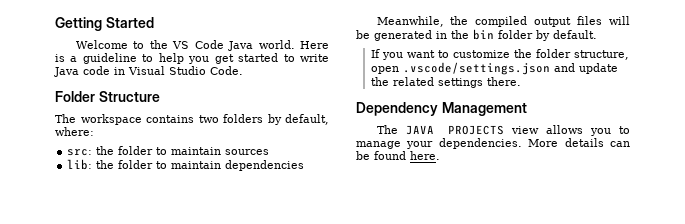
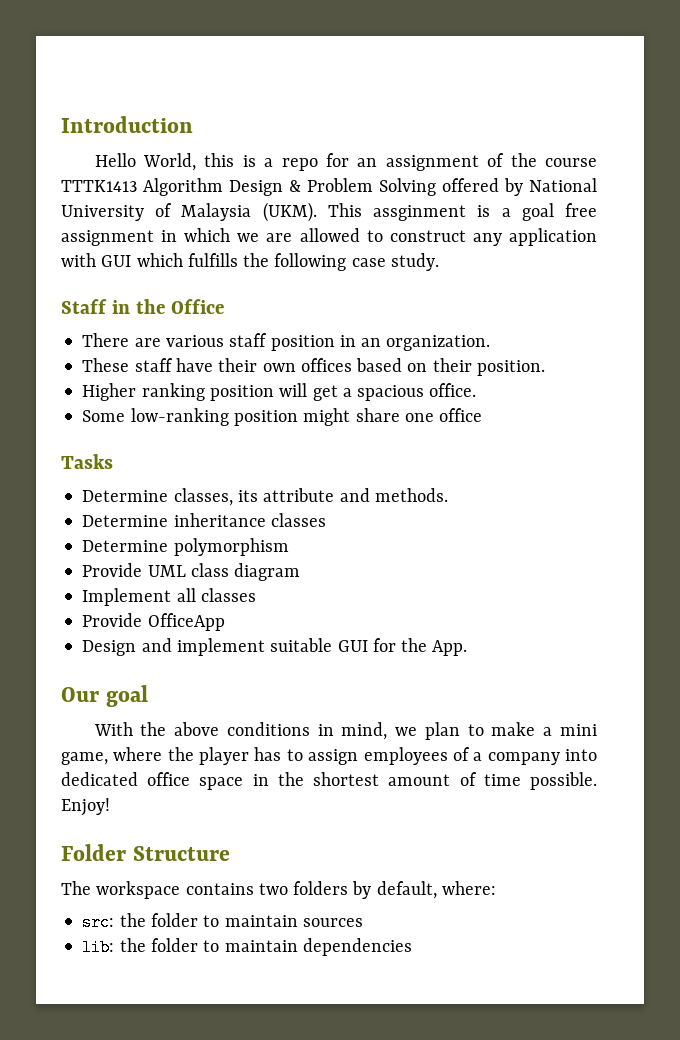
[55,17,154,31] [75,40,330,51] [55,53,330,64] [54,66,243,77] Getting Started // Welcome to the VS Code Java world. Here is a guideline to help you get started to write Java code in Visual Studio Code. -> [61,116,193,133] [94,153,598,171] [61,178,597,196] [61,202,597,222] [61,228,597,246] [61,253,439,271] [61,299,224,314] [82,333,491,351] [82,358,545,376] [82,383,477,401] [82,408,483,426] [61,454,113,469] [82,488,448,506] [82,513,326,527] [82,538,289,556] [82,563,301,581] [82,588,256,606] [82,613,225,631] [82,638,468,656] [61,685,148,707] [93,722,597,740] [61,747,598,765] [61,772,597,790] [61,798,110,816] Introduction // Hello World, this is a repo for an assignment of the course TTTK1413 Algorithm Design & Problem Solving offered by National University of Malaysia (UKM). This assginment is a goal free assignment in which we are allowed to construct any application with GUI which fulfills the following case study. // Staff in the Office // There are various staff position in an organization. // These staff have their own offices based on their position. // Higher ranking position will get a spacious office. // Some low-ranking position might share one office // Tasks // Determine classes, its attribute and methods. // Determine inheritance classes // Determine polymorphism // Provide UML class diagram // Implement all classes // Provide OfficeApp // Design and implement suitable GUI for the App. // Our goal // With the above conditions in mind, we plan to make a mini game, where the player has to assign employees of a company into dedicated office space in the shortest amount of time possible. Enjoy!
[376,16,630,27] [356,29,597,41] [370,49,629,60] [370,62,618,75] [370,77,521,88] [356,102,527,116] [376,125,630,136] [356,138,630,149] [356,151,440,160] // Meanwhile, the compiled output files will be generated in the bin folder by default. // If you want to customize the folder structure, open .vscode/settings.json and update the related settings there. // Dependency Management // The JAVA PROJECTS view allows you to manage your dependencies. More details can be found here. -> (412, 947) none

